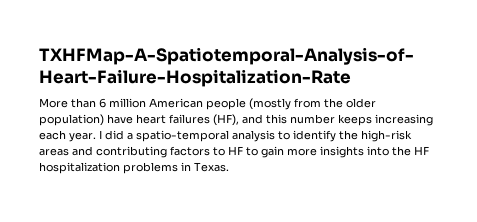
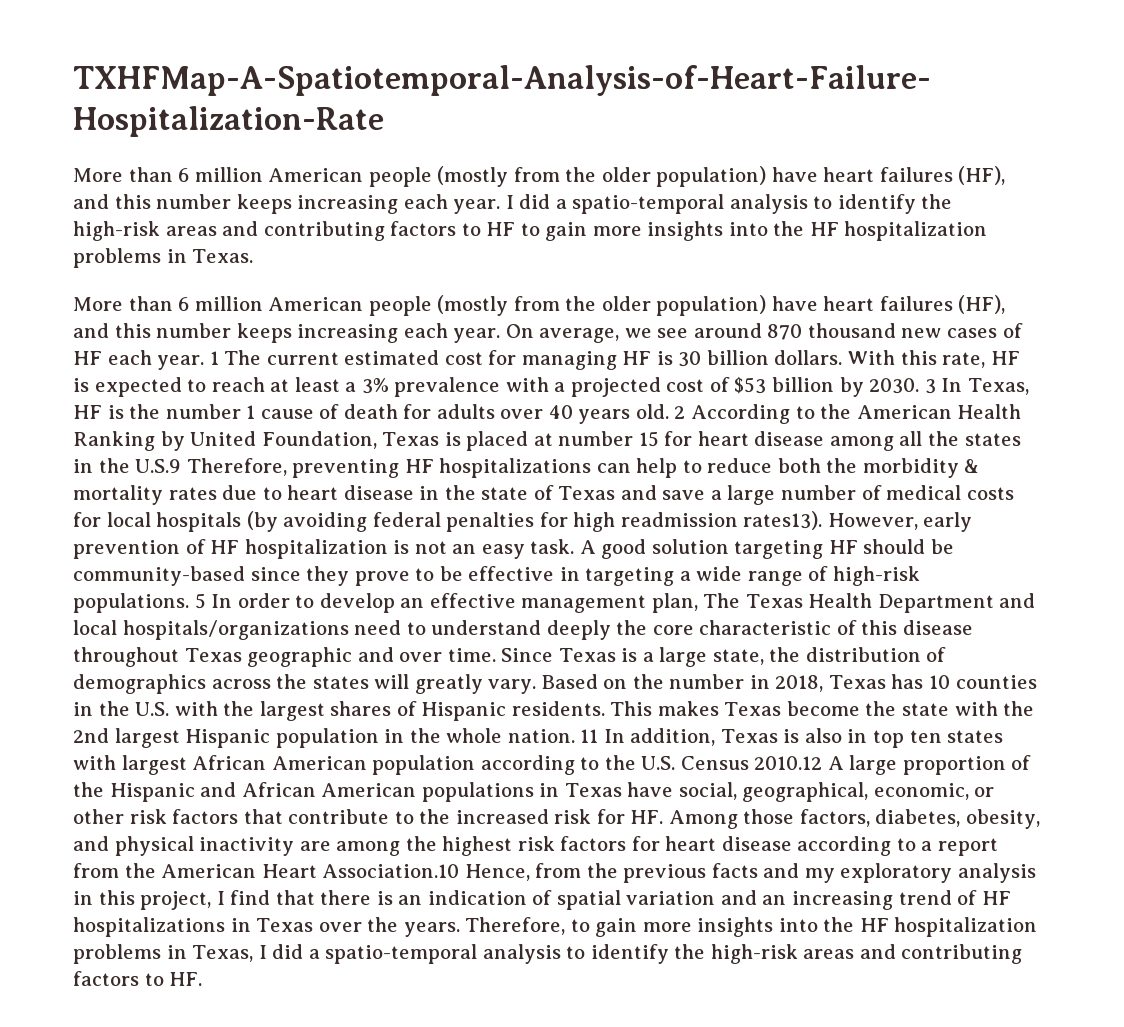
(229, 167) none -> [73,295,1006,316] [73,323,1023,343] [73,350,1020,370] [73,377,1029,397] [73,404,1022,424] [73,431,1021,451] [73,458,980,478] [73,485,1014,505] [73,511,973,532] [73,539,955,559] [73,566,920,586] [73,593,1036,613] [73,620,973,640] [73,647,947,667] [73,674,1037,694] [73,701,1035,721] [73,728,1004,748] [73,755,1032,775] [73,782,995,802] [73,809,1041,829] [73,836,999,856] [73,863,1036,883] [73,890,1011,910] [73,917,1038,937] [73,944,1023,964] [73,971,203,986] // More than 6 million American people (mostly from the older population) have heart failures (HF), and this number keeps increasing each year. On average, we see around 870 thousand new cases of HF each year. 1 The current estimated cost for managing HF is 30 billion dollars. With this rate, HF is expected to reach at least a 3% prevalence with a projected cost of $53 billion by 2030. 3 In Texas, HF is the number 1 cause of death for adults over 40 years old. 2 According to the American Health Ranking by United Foundation, Texas is placed at number 15 for heart disease among all the states in the U.S.9 Therefore, preventing HF hospitalizations can help to reduce both the morbidity & mortality rates due to heart disease in the state of Texas and save a large number of medical costs for local hospitals (by avoiding federal penalties for high readmission rates13). However, early prevention of HF hospitalization is not an easy task. A good solution targeting HF should be community-based since they prove to be effective in targeting a wide range of high-risk populations. 5 In order to develop an effective management plan, The Texas Health Department and local hospitals/organizations need to understand deeply the core characteristic of this disease throughout Texas geographic and over time. Since Texas is a large state, the distribution of demographics across the states will greatly vary. Based on the number in 2018, Texas has 10 counties in the U.S. with the largest shares of Hispanic residents. This makes Texas become the state with the 2nd largest Hispanic population in the whole nation. 11 In addition, Texas is also in top ten states with largest African American population according to the U.S. Census 2010.12 A large proportion of the Hispanic and African American populations in Texas have social, geographical, economic, or other risk factors that contribute to the increased risk for HF. Among those factors, diabetes, obesity, and physical inactivity are among the highest risk factors for heart disease according to a report from the American Heart Association.10 Hence, from the previous facts and my exploratory analysis in this project, I find that there is an indication of spatial variation and an increasing trend of HF hospitalizations in Texas over the years. Therefore, to gain more insights into the HF hospitalization problems in Texas, I did a spatio-temporal analysis to identify the high-risk areas and contributing factors to HF.

